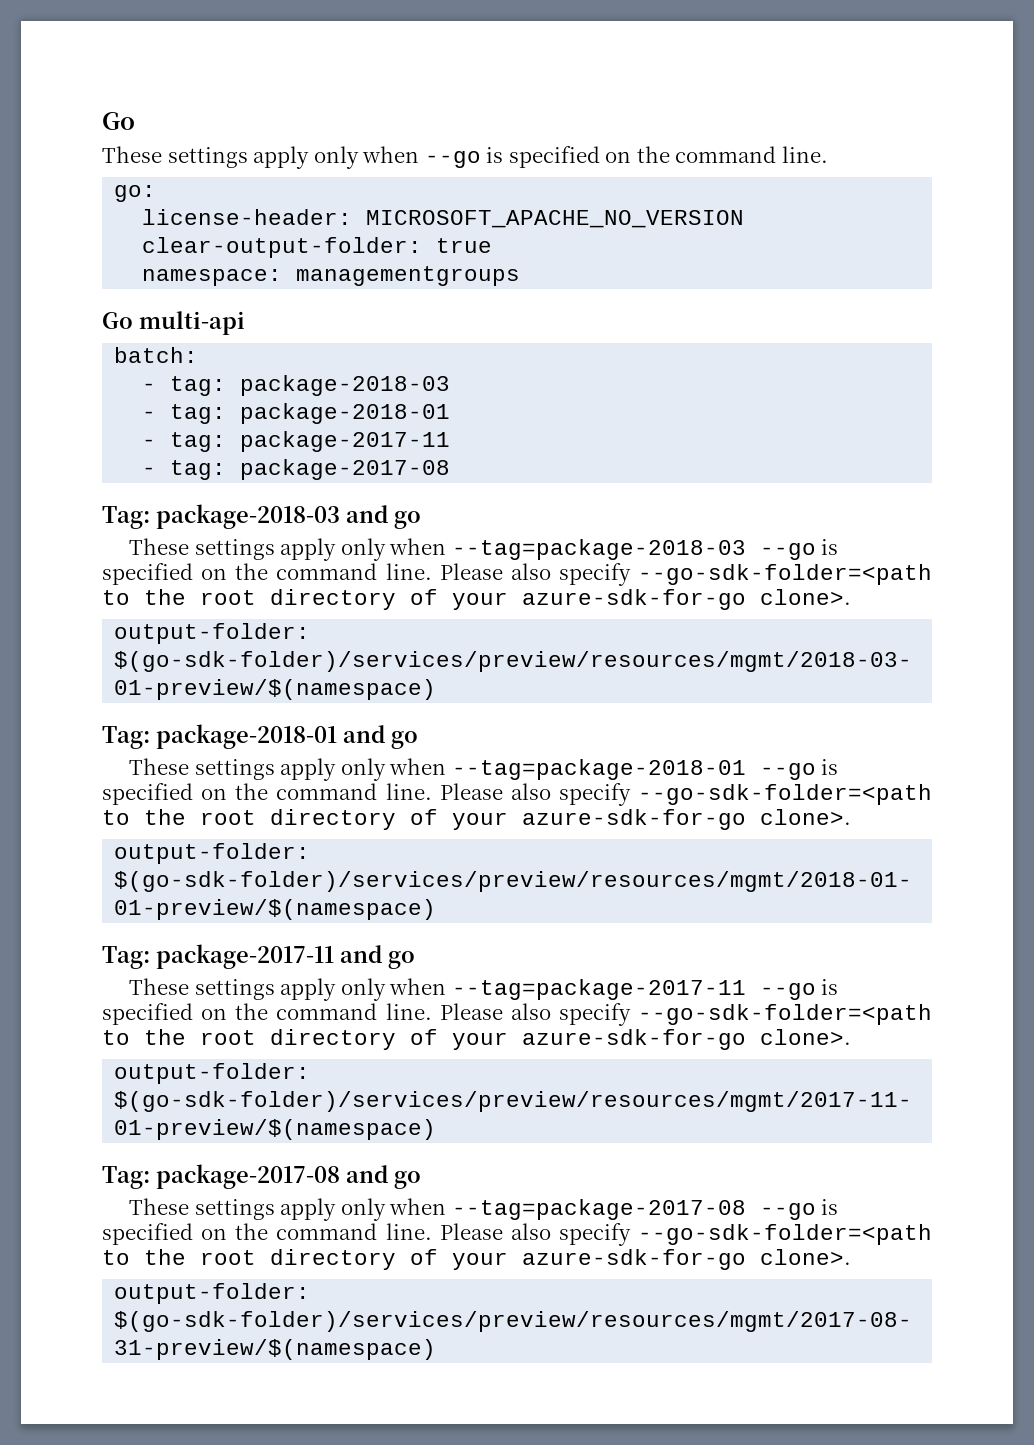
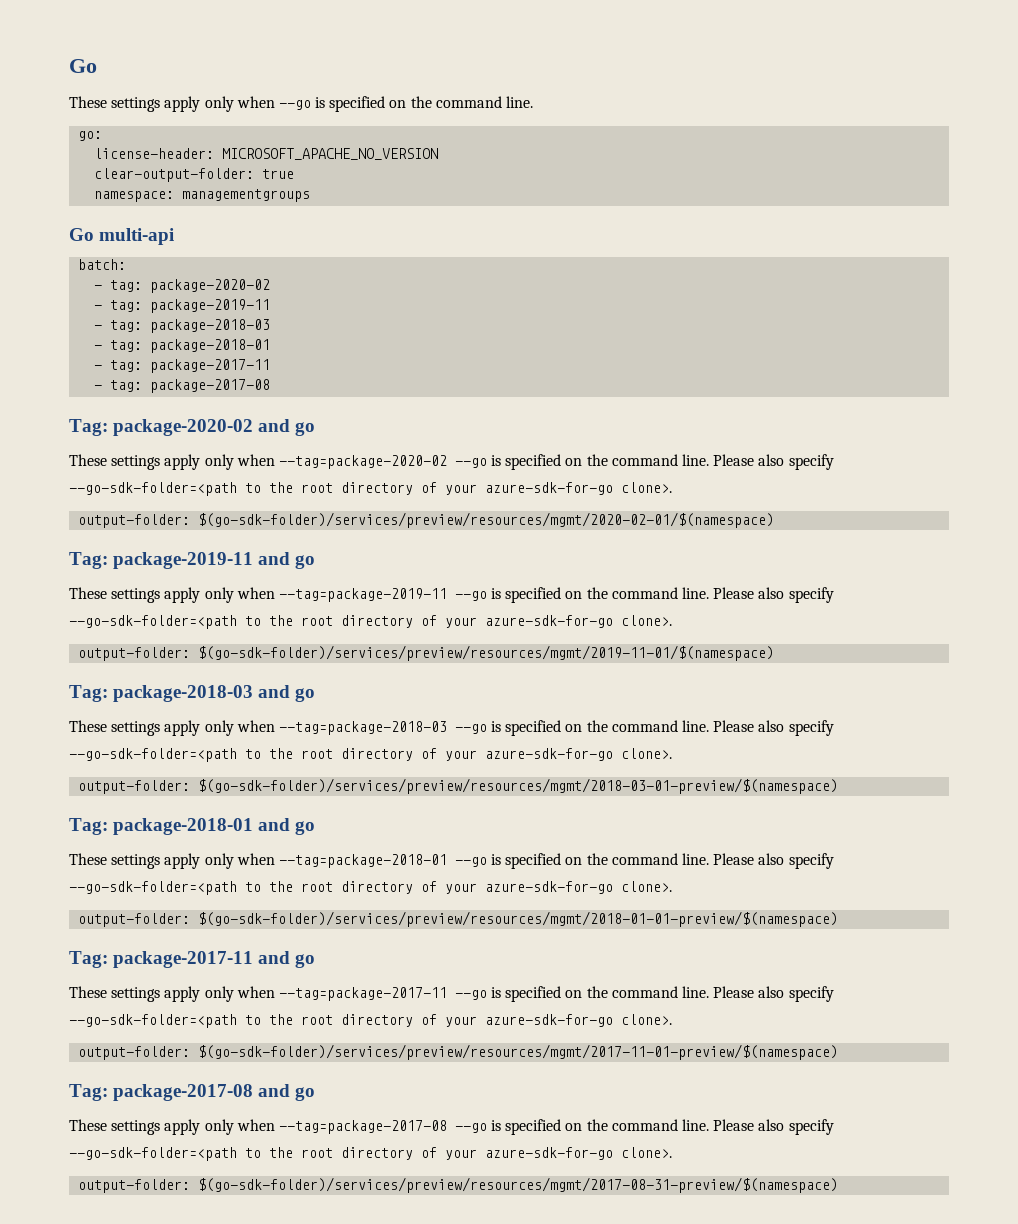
(199, 355) none -> [94,279,271,293] [94,299,271,313] // - tag: package-2020-02 // - tag: package-2019-11
(451, 469) none -> [69,419,316,436] [69,454,834,470] [69,482,672,496] [78,512,775,528] [69,552,316,569] [69,587,834,603] [69,615,672,629] [78,645,775,661] // Tag: package-2020-02 and go // These settings apply only when --tag=package-2020-02 --go is specified on the command line. Please also specify --go-sdk-folder=<path to the root directory of your azure-sdk-for-go clone>. // output-folder: $(go-sdk-folder)/services/preview/resources/mgmt/2020-02-01/$(namespace) // Tag: package-2019-11 and go // These settings apply only when --tag=package-2019-11 --go is specified on the command line. Please also specify --go-sdk-folder=<path to the root directory of your azure-sdk-for-go clone>. // output-folder: $(go-sdk-folder)/services/preview/resources/mgmt/2019-11-01/$(namespace)

